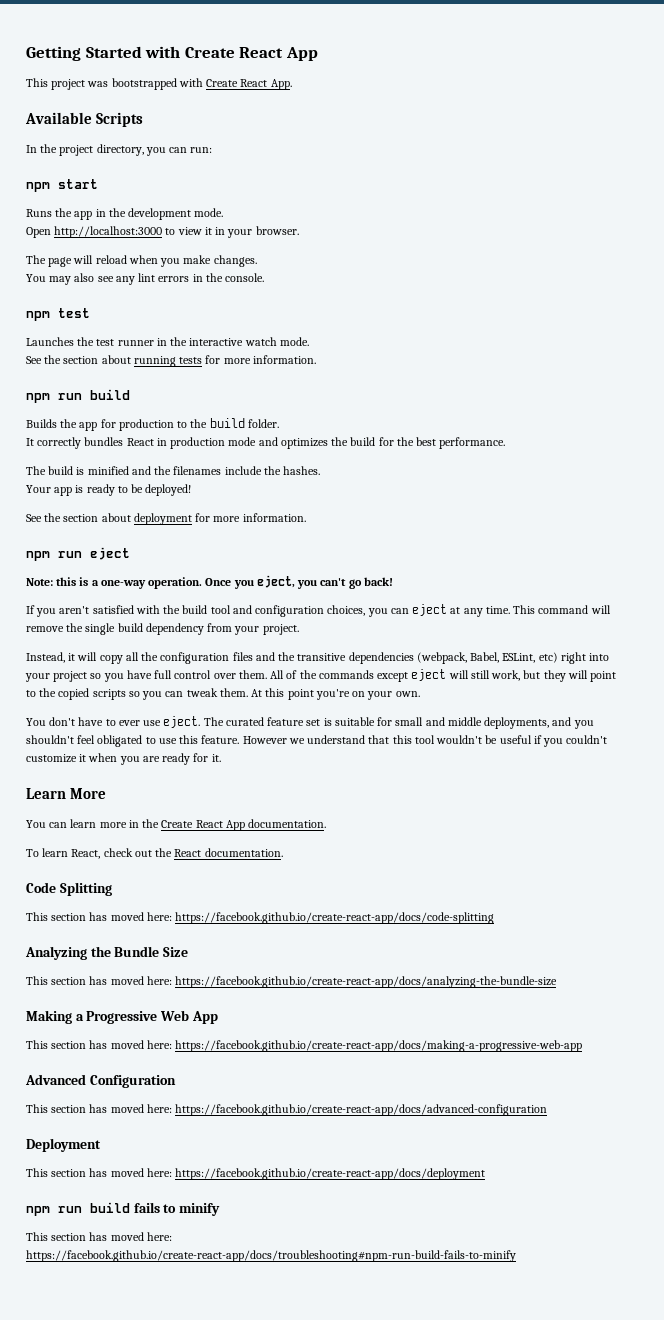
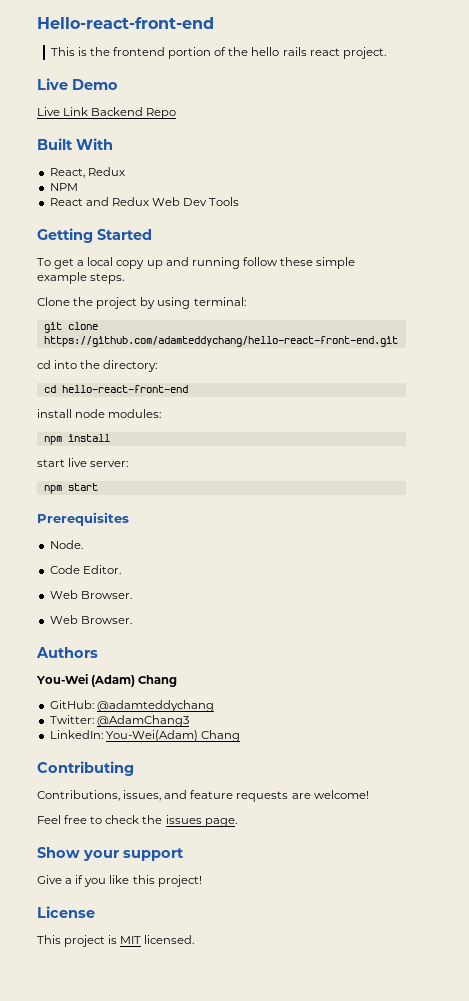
[26,46,318,61] [26,78,292,90] [25,112,144,127] [26,144,213,156] [26,179,98,192] [26,208,224,220] [26,226,299,238] [26,255,257,267] [26,273,265,285] [26,308,90,321] [26,337,309,346] [26,355,316,367] [26,389,130,403] [26,418,279,431] [26,437,506,449] [26,466,321,475] [26,484,192,496] [26,513,306,525] [26,547,130,561] [26,575,393,589] [26,604,611,617] [26,623,299,635] [26,652,610,664] [25,669,617,682] [26,688,420,700] [26,716,594,729] [26,735,608,747] [26,753,221,765] [26,788,107,799] [26,819,327,831] [26,848,283,859] [26,882,112,896] [26,912,495,924] [25,946,188,960] [26,976,558,988] [26,1010,218,1024] [26,1040,583,1052] [25,1074,176,1088] [26,1104,548,1116] [26,1138,101,1152] [26,1168,486,1180] [26,1202,220,1216] [26,1232,172,1241] [26,1250,516,1262] Getting Started with Create React App // This project was bootstrapped with Create React App. // Available Scripts // In the project directory, you can run: // npm start // Runs the app in the development mode. // Open http://localhost:3000 to view it in your browser. // The page will reload when you make changes. // You may also see any lint errors in the console. // npm test // Launches the test runner in the interactive watch mode. // See the section about running tests for more information. // npm run build // Builds the app for production to the build folder. // It correctly bundles React in production mode and optimizes the build for the best performance. // The build is minified and the filenames include the hashes. // Your app is ready to be deployed! // See the section about deployment for more information. // npm run eject // Note: this is a one-way operation. Once you eject, you can't go back! // If you aren't satisfied with the build tool and configuration choices, you can eject at any time. This command will remove the single build dependency from your project. // Instead, it will copy all the configuration files and the transitive dependencies (webpack, Babel, ESLint, etc) right into your project so you have full control over them. All of the commands except eject will still work, but they will point to the copied scripts so you can tweak them. At this point you're on your own. // You don't have to ever use eject. The curated feature set is suitable for small and middle deployments, and you shouldn't feel obligated to use this feature. However we understand that this tool wouldn't be useful if you couldn't customize it when you are ready for it. // Learn More // You can learn more in the Create React App documentation. // To learn React, check out the React documentation. // Code Splitting // This section has moved here: https://facebook.github.io/create-react-app/docs/code-splitting // Analyzing the Bundle Size // This section has moved here: https://facebook.github.io/create-react-app/docs/analyzing-the-bundle-size // Making a Progressive Web App // This section has moved here: https://facebook.github.io/create-react-app/docs/making-a-progressive-web-app // Advanced Configuration // This section has moved here: https://facebook.github.io/create-react-app/docs/advanced-configuration // Deployment // This section has moved here: https://facebook.github.io/create-react-app/docs/deployment // npm run build fails to minify // This section has moved here: https://facebook.github.io/create-react-app/docs/troubleshooting#npm-run-build-fails-to-minify -> [37,17,214,29] [50,47,386,59] [37,78,118,90] [37,107,177,119] [37,138,113,150] [49,167,125,178] [49,183,78,191] [49,197,240,206] [37,228,152,243] [37,257,356,269] [37,272,125,284] [37,297,246,309] [43,322,98,333] [43,336,398,347] [37,360,158,372] [43,385,188,393] [37,409,162,418] [43,434,110,445] [37,458,129,467] [43,483,98,494] [37,512,129,526] [49,540,83,549] [49,565,121,574] [49,590,132,599] [49,615,132,624] [36,647,98,658] [36,674,178,687] [49,700,214,712] [49,715,189,727] [49,730,240,742] [37,761,134,776] [37,790,369,802] [37,815,237,827] [37,847,184,861] [37,875,202,887] [37,906,95,918] [37,935,195,947] Hello-react-front-end // This is the frontend portion of the hello rails react project. // Live Demo // Live Link Backend Repo // Built With // React, Redux // NPM // React and Redux Web Dev Tools // Getting Started // To get a local copy up and running follow these simple example steps. // Clone the project by using terminal: // git clone https://github.com/adamteddychang/hello-react-front-end.git // cd into the directory: // cd hello-react-front-end // install node modules: // npm install // start live server: // npm start // Prerequisites // Node. // Code Editor. // Web Browser. // Web Browser. // Authors // You-Wei (Adam) Chang // GitHub: @adamteddychang // Twitter: @AdamChang3 // LinkedIn: You-Wei(Adam) Chang // Contributing // Contributions, issues, and feature requests are welcome! // Feel free to check the issues page. // Show your support // Give a if you like this project! // License // This project is MIT licensed.

